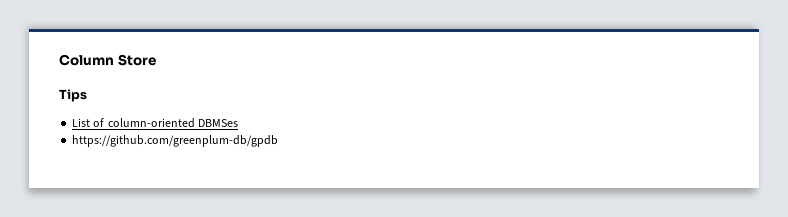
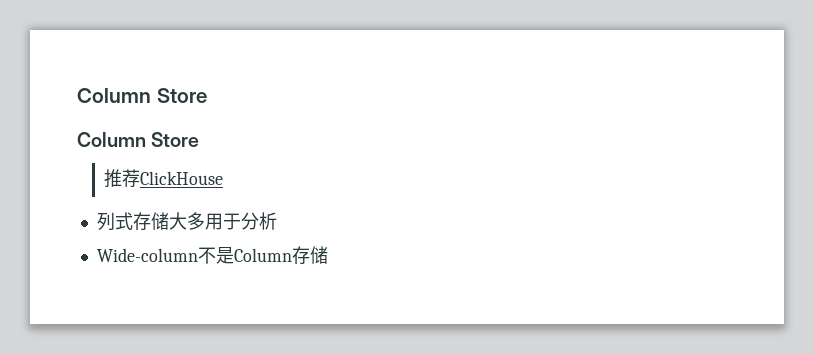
[59,54,156,66] [59,89,87,102] [72,118,238,128] [72,135,279,147] Column Store // Tips // List of column-oriented DBMSes // https://github.com/greenplum-db/gpdb -> [77,88,207,103] [77,132,200,147] [104,169,224,188] [96,212,277,231] [96,246,328,264] Column Store // Column Store // 推荐ClickHouse // 列式存储大多用于分析 // Wide-column不是Column存储

